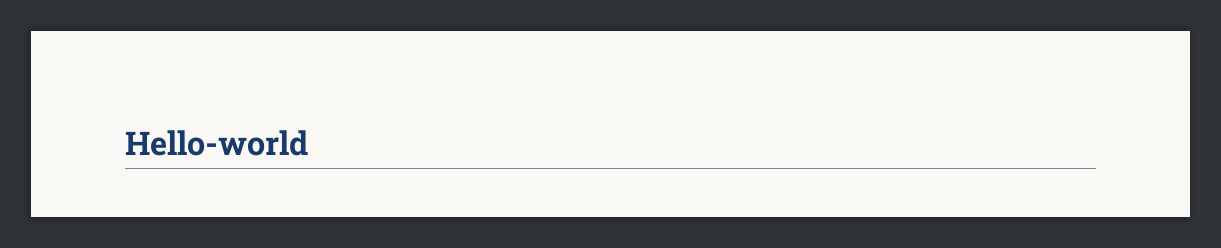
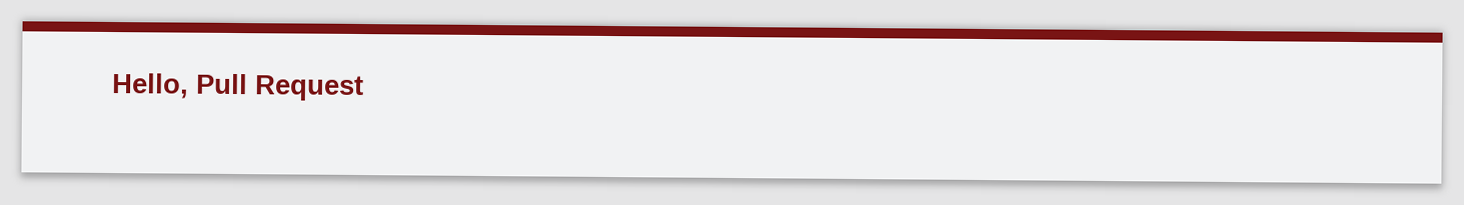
[125,130,308,156] Hello-world -> [112,73,364,102] Hello, Pull Request

